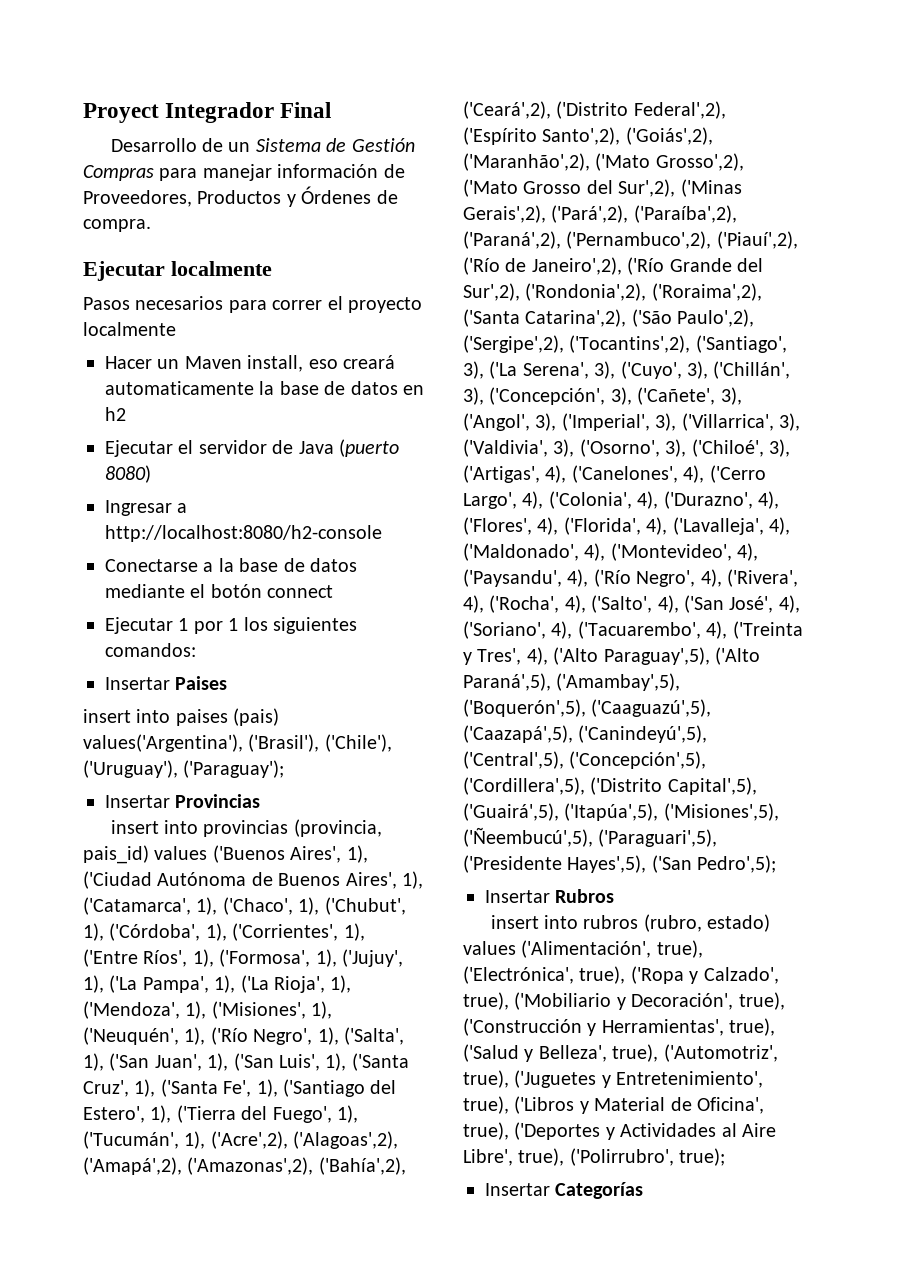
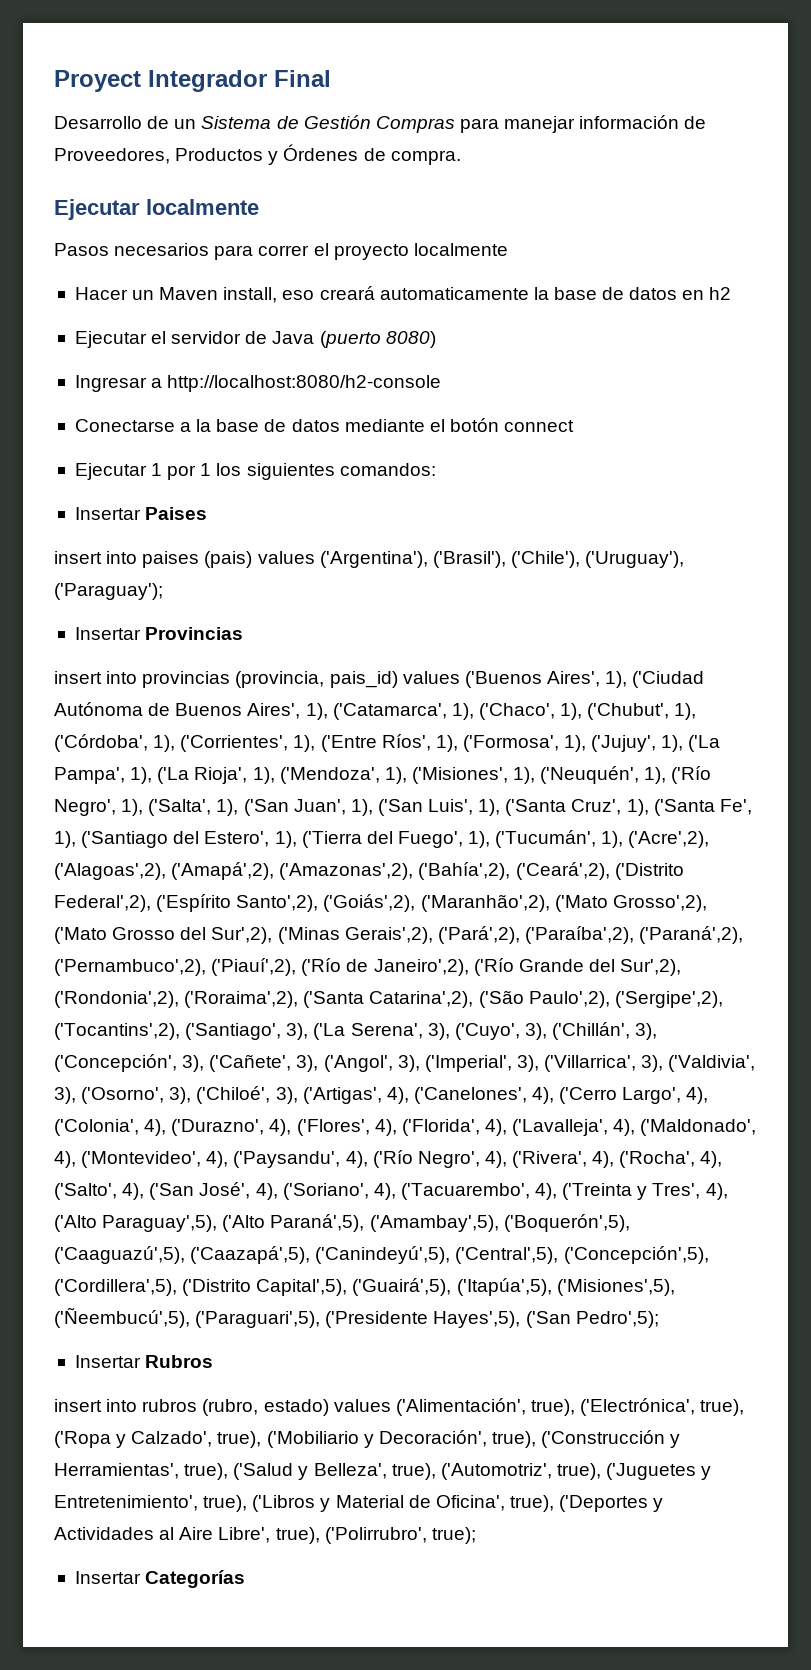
[83,734,243,752] values('Argentina'), -> [257,551,428,568] values ('Argentina'),

